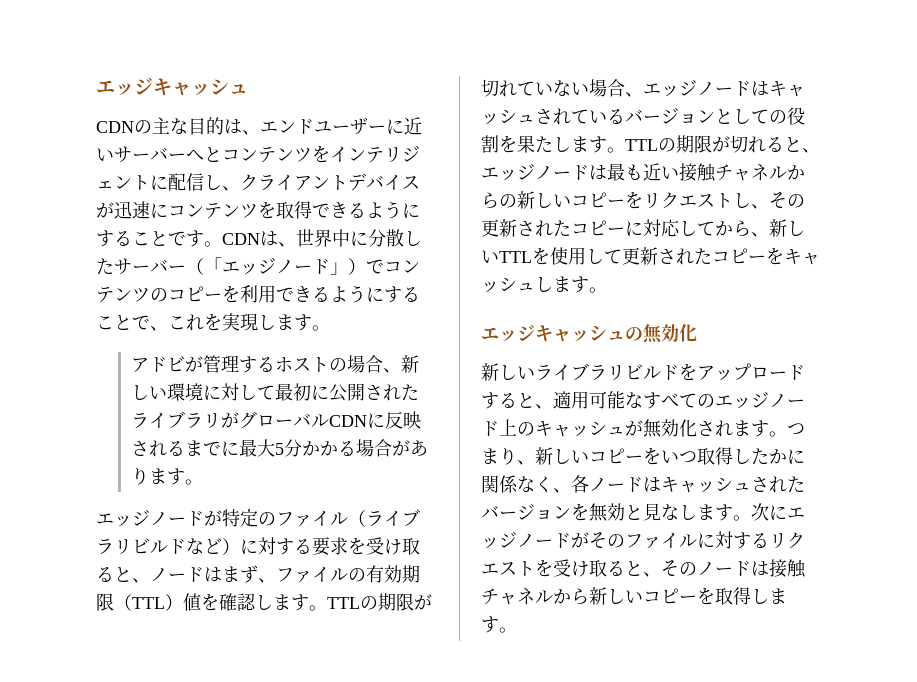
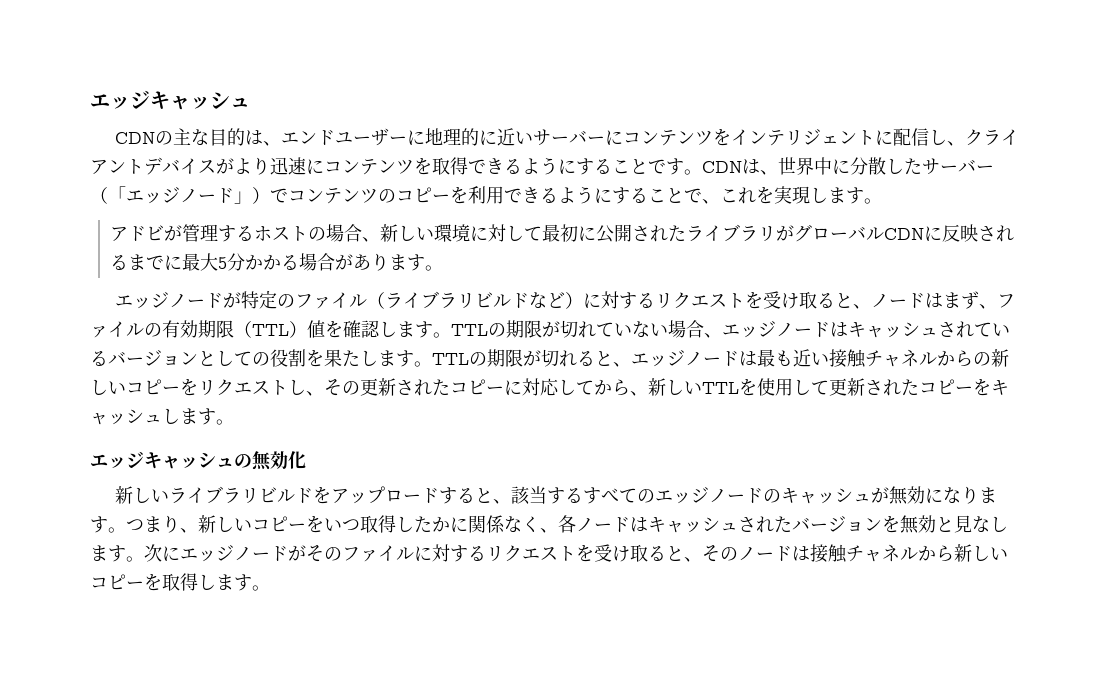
(404, 126) none -> [424,128,497,146] 地理的に
[186,147,222,162] へと -> [604,130,623,145] に
(114, 210) none -> [234,157,270,175] より
[312,537,348,556] 要求 -> [654,292,745,309] リクエスト
[553,391,643,409] 適用可能な -> [510,486,583,505] 該当する
[499,419,517,436] 上 -> (763, 496) none
[679,419,733,437] 化され -> [924,486,979,504] になり

